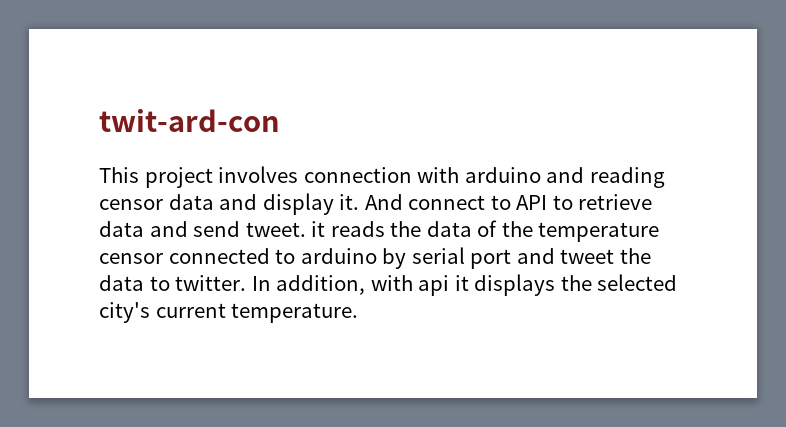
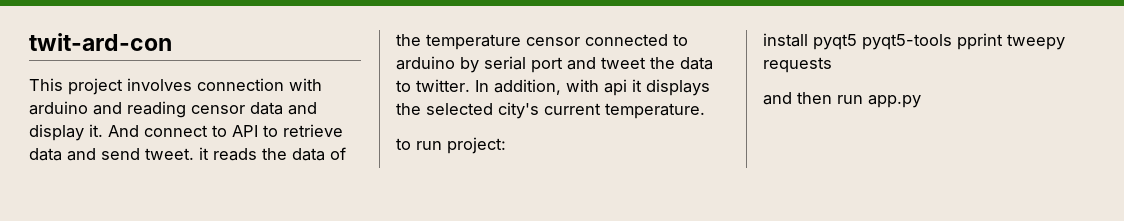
(359, 313) none -> [396,137,506,154] [763,33,1065,50] [763,57,832,73] [763,92,921,108] // to run project: // install pyqt5 pyqt5-tools pprint tweepy requests // and then run app.py

